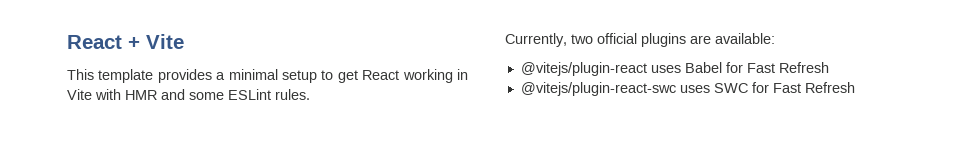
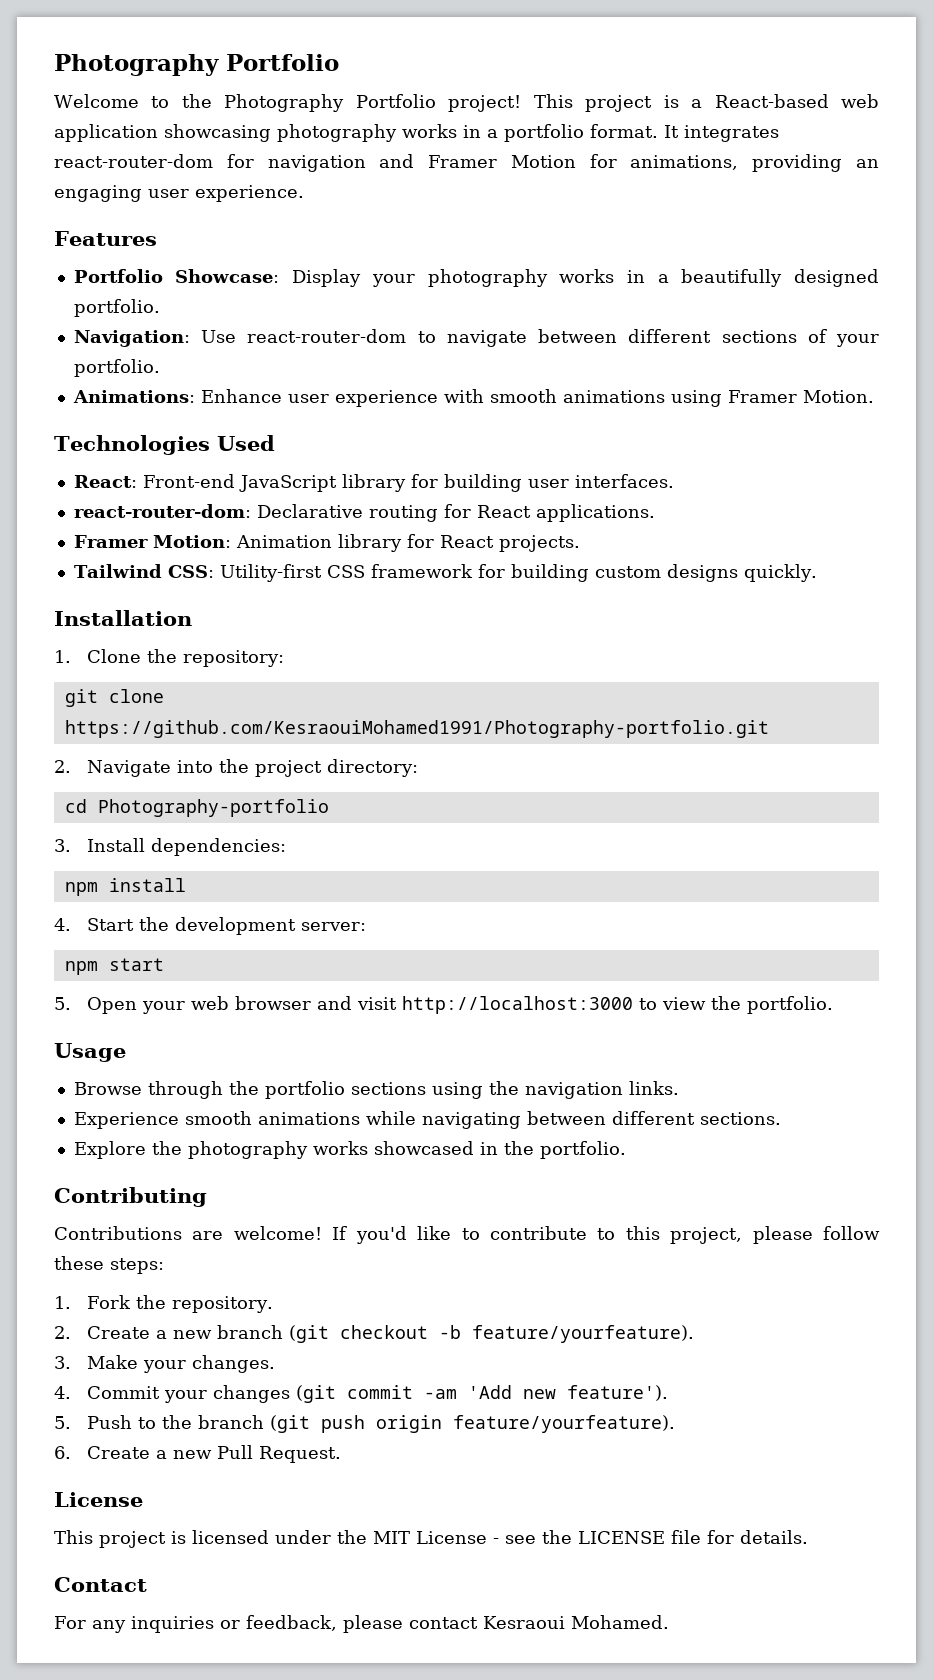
[67,34,184,49] [67,69,468,83] [67,89,310,100] [505,33,775,47] [520,62,829,76] [520,82,855,96] React + Vite // This template provides a minimal setup to get React working in Vite with HMR and some ESLint rules. // Currently, two official plugins are available: // @vitejs/plugin-react uses Babel for Fast Refresh // @vitejs/plugin-react-swc uses SWC for Fast Refresh -> [54,54,339,76] [54,94,880,112] [54,124,779,142] [54,154,880,172] [54,185,304,202] [54,231,157,246] [73,269,879,287] [73,299,160,317] [73,329,879,347] [73,359,160,377] [72,389,874,407] [54,435,275,455] [73,474,674,492] [73,504,655,522] [73,534,580,552] [73,564,817,582] [54,610,192,626] [54,649,285,667] [64,689,164,707] [64,720,769,738] [54,759,419,777] [64,799,329,817] [54,838,287,856] [64,878,186,896] [54,917,367,935] [64,958,164,975] [54,996,834,1014] [54,1043,126,1062] [73,1081,679,1099] [73,1111,781,1129] [73,1141,626,1159] [54,1187,207,1207] [54,1226,880,1244] [54,1256,164,1274] [54,1295,274,1313] [54,1325,695,1343] [54,1355,276,1373] [54,1385,669,1403] [54,1415,676,1433] [54,1445,342,1463] [54,1492,143,1507] [54,1530,808,1548] [54,1577,147,1592] [54,1615,669,1633] Photography Portfolio // Welcome to the Photography Portfolio project! This project is a React-based web application showcasing photography works in a portfolio format. It integrates react-router-dom for navigation and Framer Motion for animations, providing an engaging user experience. // Features // Portfolio Showcase: Display your photography works in a beautifully designed portfolio. // Navigation: Use react-router-dom to navigate between different sections of your portfolio. // Animations: Enhance user experience with smooth animations using Framer Motion. // Technologies Used // React: Front-end JavaScript library for building user interfaces. // react-router-dom: Declarative routing for React applications. // Framer Motion: Animation library for React projects. // Tailwind CSS: Utility-first CSS framework for building custom designs quickly. // Installation // 1. Clone the repository: // git clone https://github.com/KesraouiMohamed1991/Photography-portfolio.git // 2. Navigate into the project directory: // cd Photography-portfolio // 3. Install dependencies: // npm install // 4. Start the development server: // npm start // 5. Open your web browser and visit http://localhost:3000 to view the portfolio. // Usage // Browse through the portfolio sections using the navigation links. // Experience smooth animations while navigating between different sections. // Explore the photography works showcased in the portfolio. // Contributing // Contributions are welcome! If you'd like to contribute to this project, please follow these steps: // 1. Fork the repository. // 2. Create a new branch (git checkout -b feature/yourfeature). // 3. Make your changes. // 4. Commit your changes (git commit -am 'Add new feature'). // 5. Push to the branch (git push origin feature/yourfeature). // 6. Create a new Pull Request. // License // This project is licensed under the MIT License - see the LICENSE file for details. // Contact // For any inquiries or feedback, please contact Kesraoui Mohamed.

